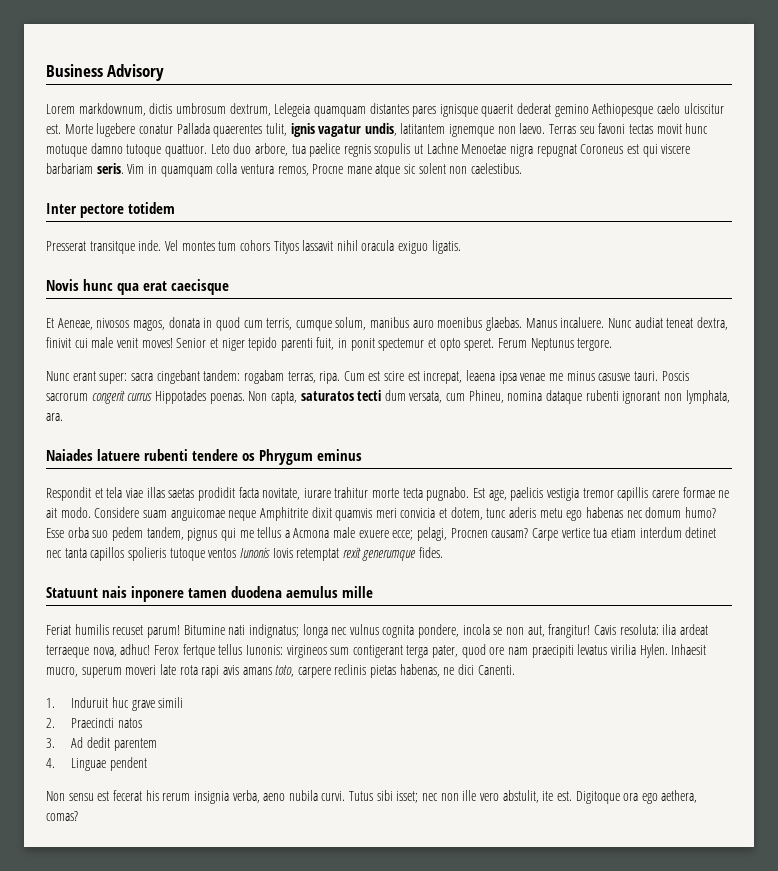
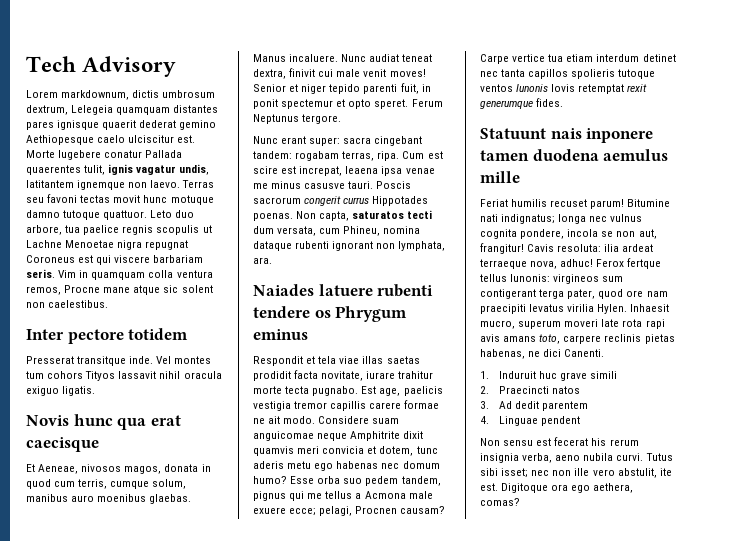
[46,64,103,77] Business -> [26,56,76,72] Tech

